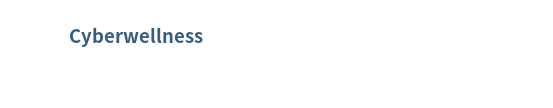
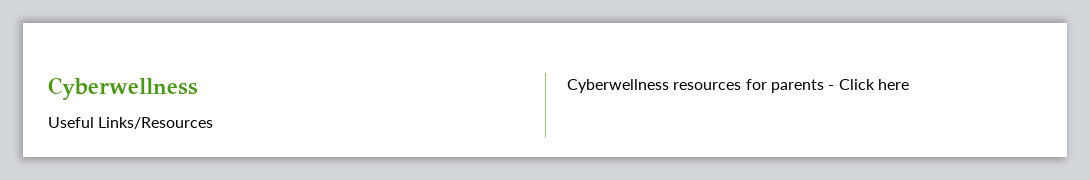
[69,27,203,47] Cyberwellness -> [48,77,198,100] [48,117,214,129] [567,79,909,93] Cyberwellness // Useful Links/Resources // Cyberwellness resources for parents - Click here

